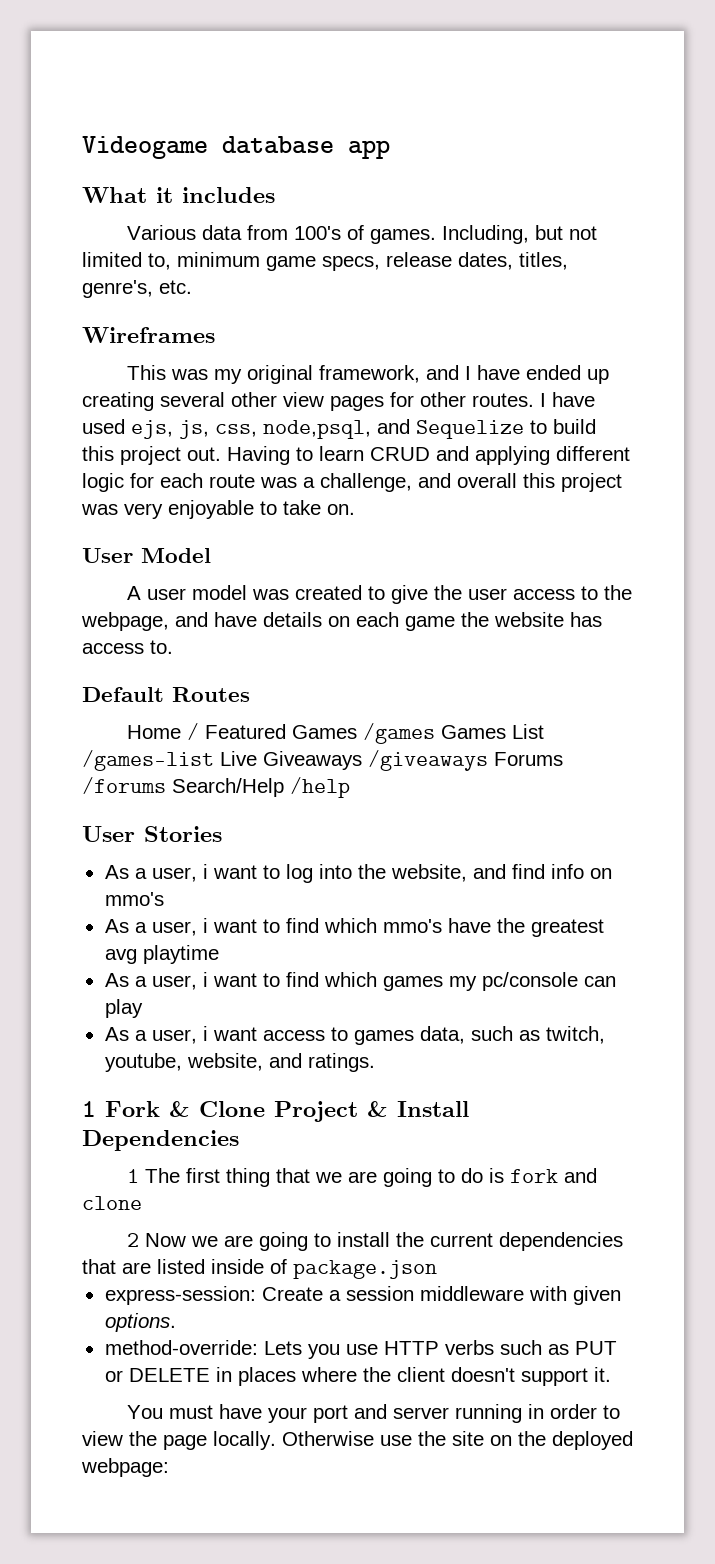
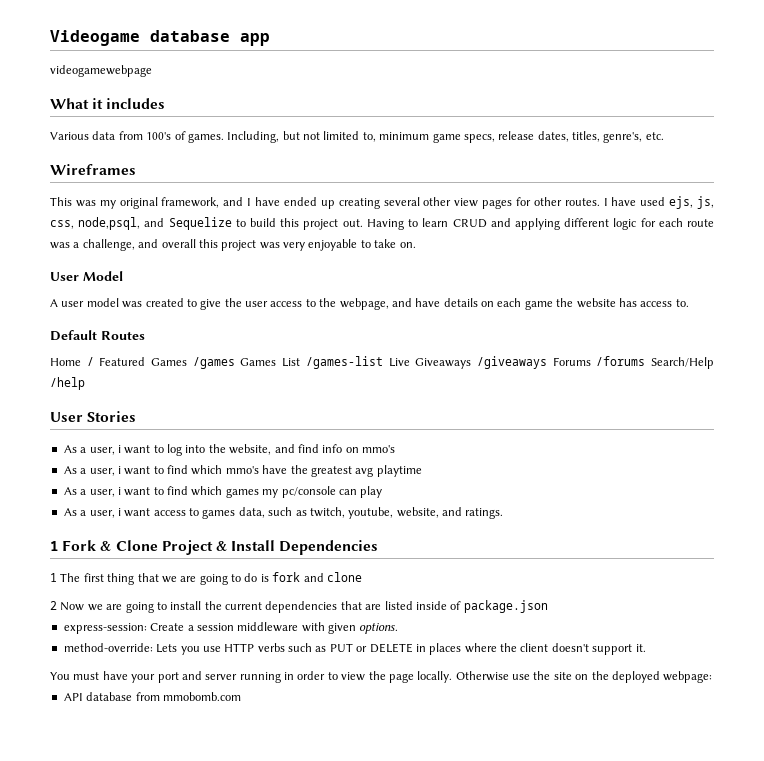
(390, 149) none -> [50,65,152,77] // videogamewebpage
(169, 1467) none -> [63,692,241,701] // API database from mmobomb.com

